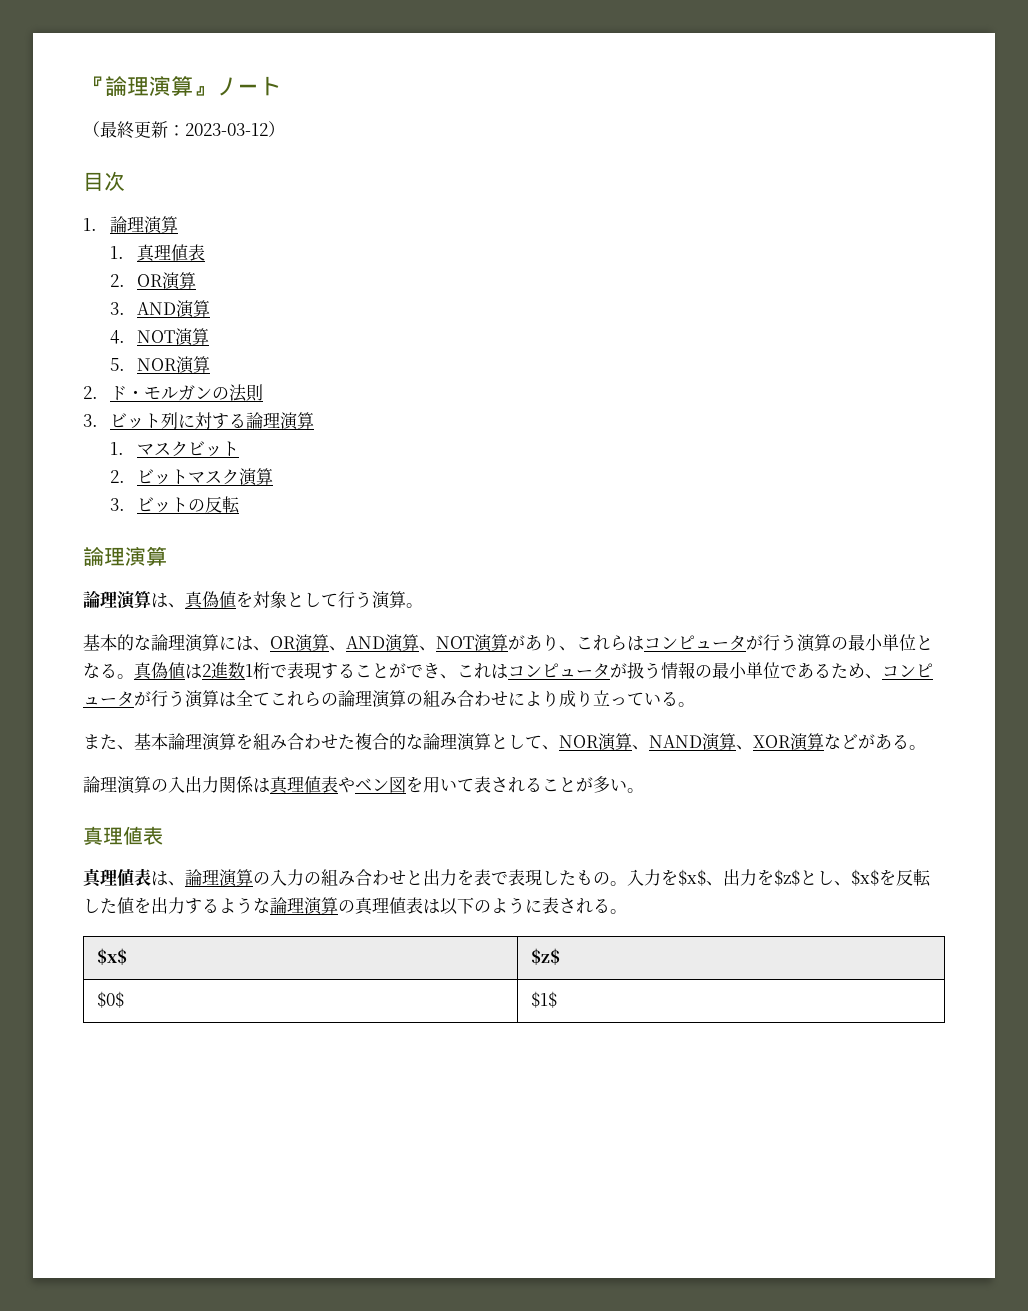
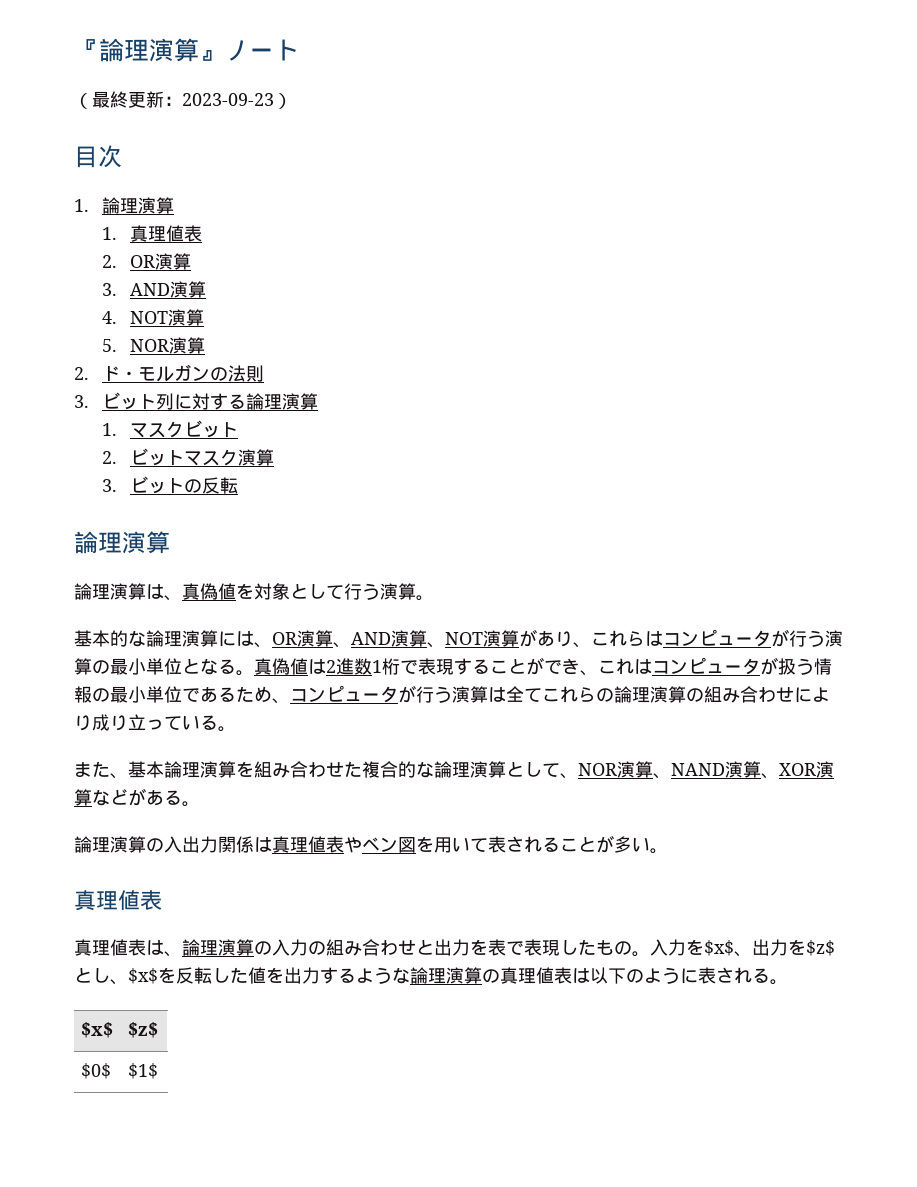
[185,123,268,136] 2023-03-12 -> [182,93,274,106] 2023-09-23

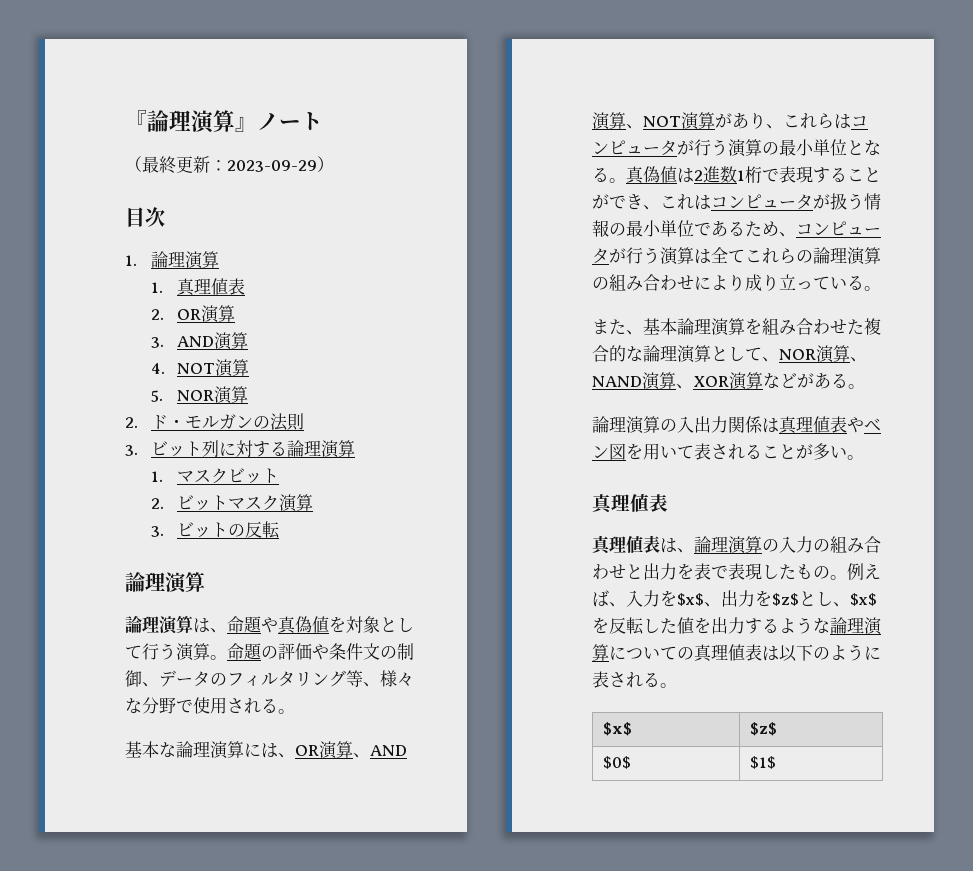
[182,93,274,106] 2023-09-23 -> [227,160,317,172] 2023-09-29
(182, 598) none -> [227,616,278,633] 命題や
[74,630,128,647] // 基本的 -> [227,643,414,660] [125,670,414,687] [125,697,295,714] [125,741,159,758] 命題の評価や条件文の制御、データのフィルタリング等、様々な分野で使用される。 // 基本
(650, 954) none -> [847,563,881,580] [592,590,626,607] 例えば、
(482, 975) none -> [609,646,677,660] について

